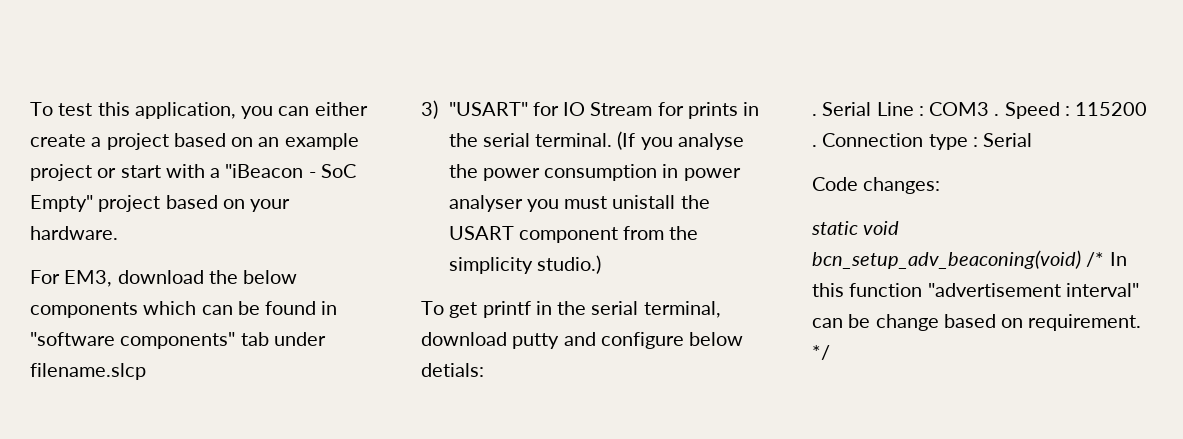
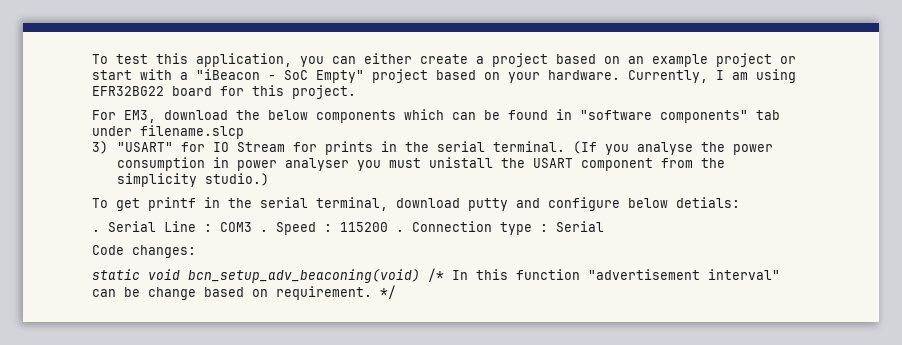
(118, 233) none -> [628,69,796,83] [92,85,356,99] Currently, I am using EFR32BG22 board for this project.

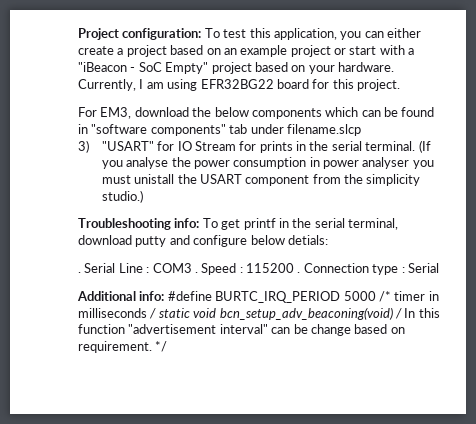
(92, 59) none -> [78,28,202,40] Project configuration:
(269, 179) none -> [78,218,200,230] Troubleshooting info:
[92,245,196,258] Code changes: // -> [77,291,439,303] [78,308,157,319] Additional info: #define BURTC_IRQ_PERIOD 5000 /* timer in milliseconds /
[428,268,444,282] /* -> [394,308,402,319] /

